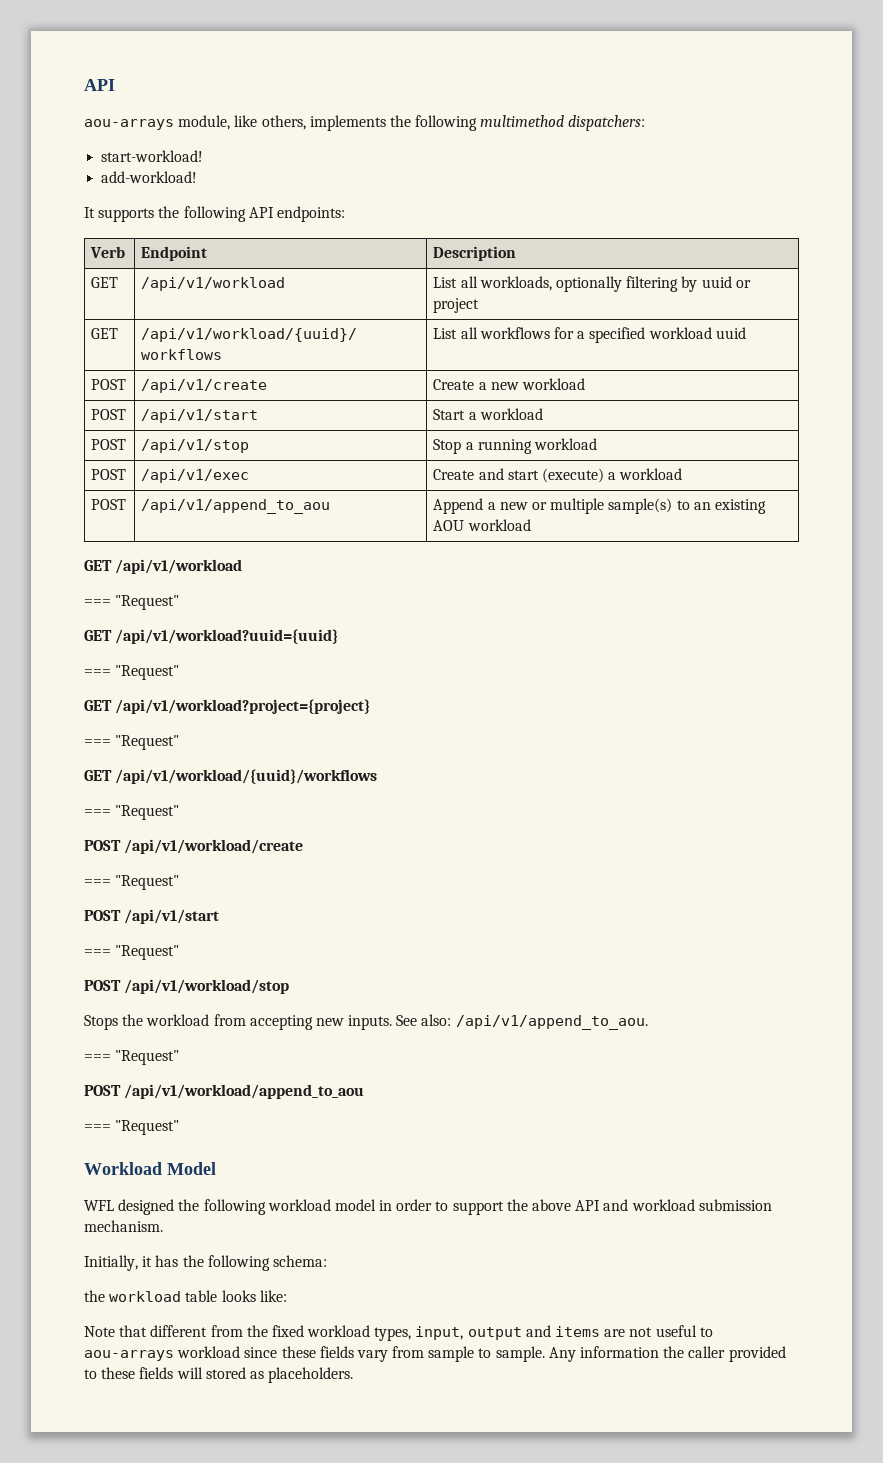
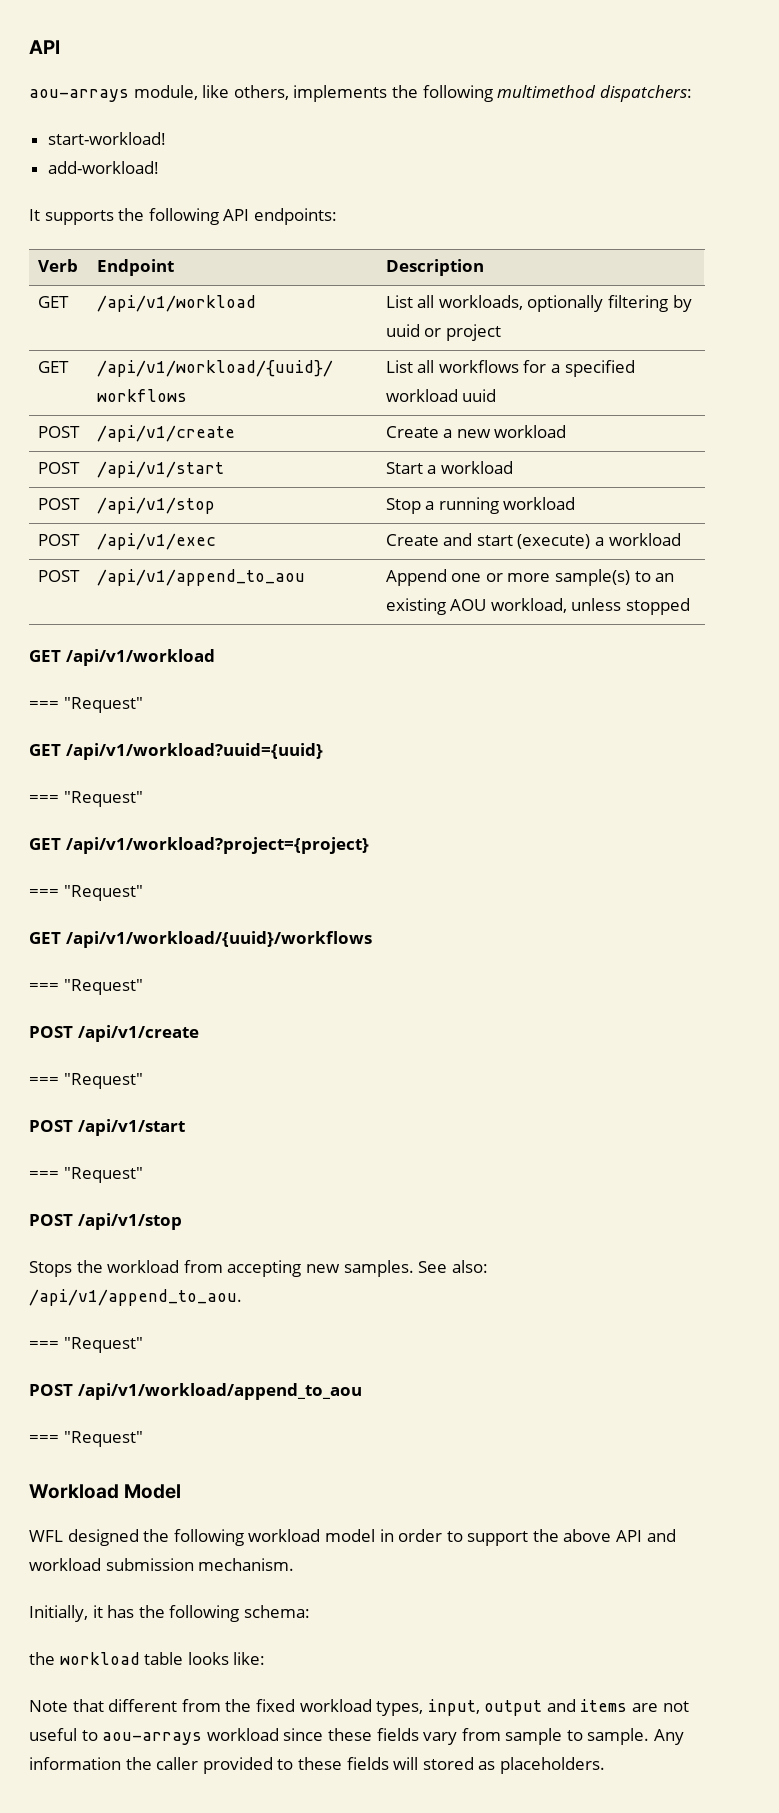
[487,498,605,514] a new or multiple -> [451,573,551,582] one or more
[467,519,531,531] workload -> [490,598,690,615] workload, unless stopped
[124,839,304,854] /api/v1/workload/create -> [77,1025,199,1042] /api/v1/create
[124,979,290,994] /api/v1/workload/stop -> [77,1213,182,1230] /api/v1/stop
[348,1015,393,1030] inputs. -> [343,1260,414,1277] samples.

